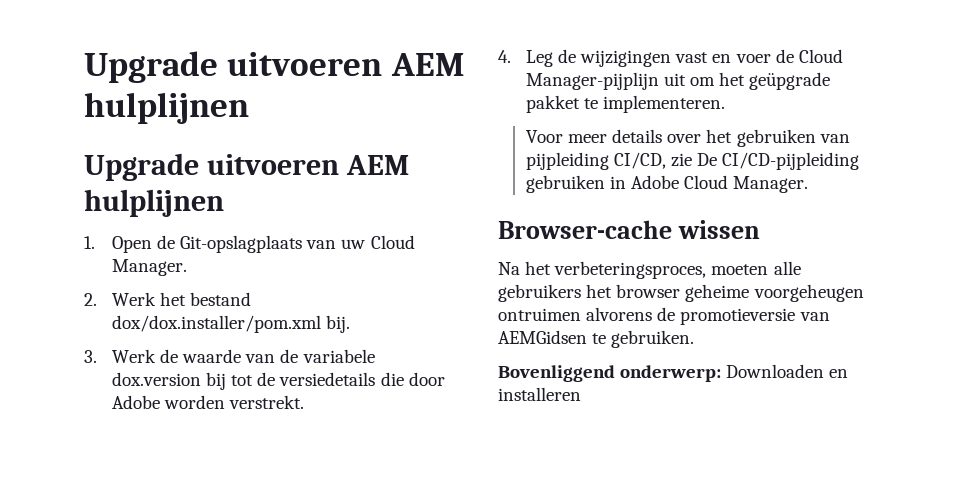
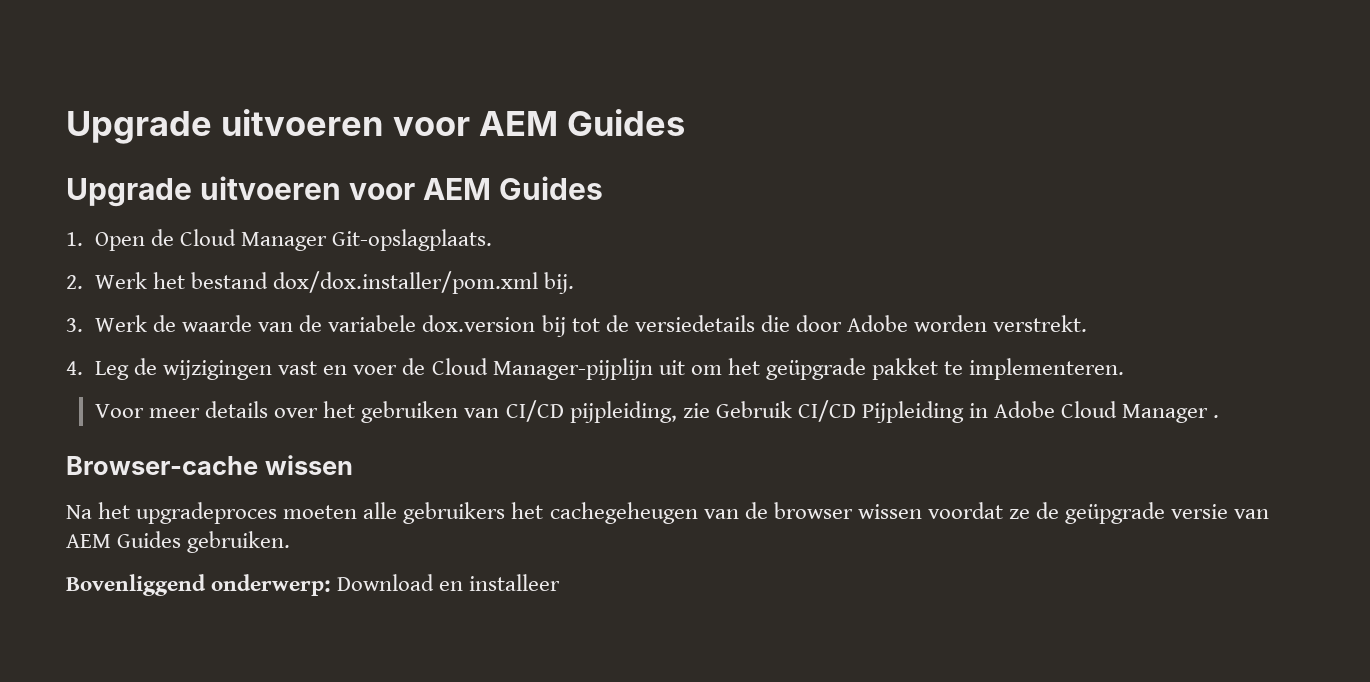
[84,51,465,83] [84,92,249,124] [84,153,409,181] [84,189,224,217] Upgrade uitvoeren AEM hulplijnen // Upgrade uitvoeren AEM hulplijnen -> [66,109,686,144] [66,176,604,207] Upgrade uitvoeren voor AEM Guides // Upgrade uitvoeren voor AEM Guides
[180,235,415,253] [111,259,187,276] Git-opslagplaats van uw Cloud Manager. -> [180,229,493,251] Cloud Manager Git-opslagplaats.
[525,152,860,170] [525,175,605,193] pijpleiding CI/CD, zie De CI/CD-pijpleiding gebruiken -> [505,400,964,423] CI/CD pijpleiding, zie Gebruik CI/CD Pijpleiding
[733,176,809,193] Manager. -> [1122,404,1220,423] Manager .
[554,261,707,279] verbeteringsproces, -> [136,502,278,524] upgradeproces
[616,284,864,302] [498,307,830,325] [498,330,607,344] browser geheime voorgeheugen ontruimen alvorens de promotieversie van AEMGidsen te -> [549,502,1270,524] [66,531,182,548] cachegeheugen van de browser wissen voordat ze de geüpgrade versie van AEM Guides
[726,364,849,378] [498,387,581,401] Downloaden en installeren -> [337,574,561,591] Download en installeer

